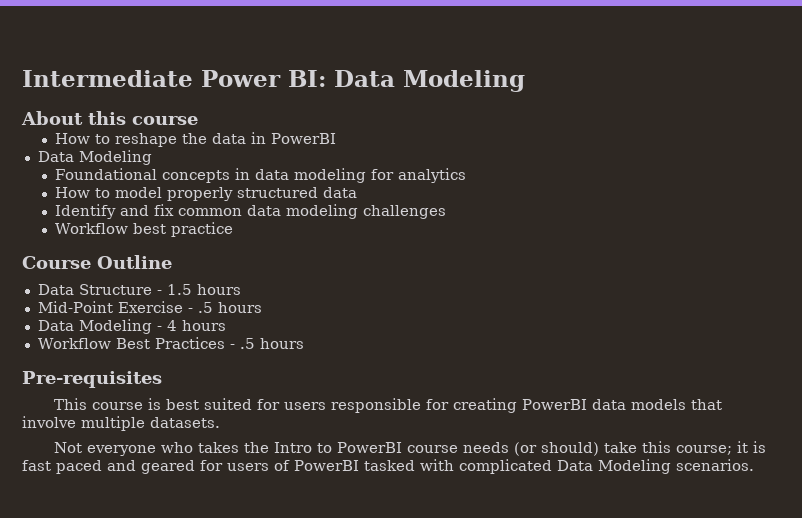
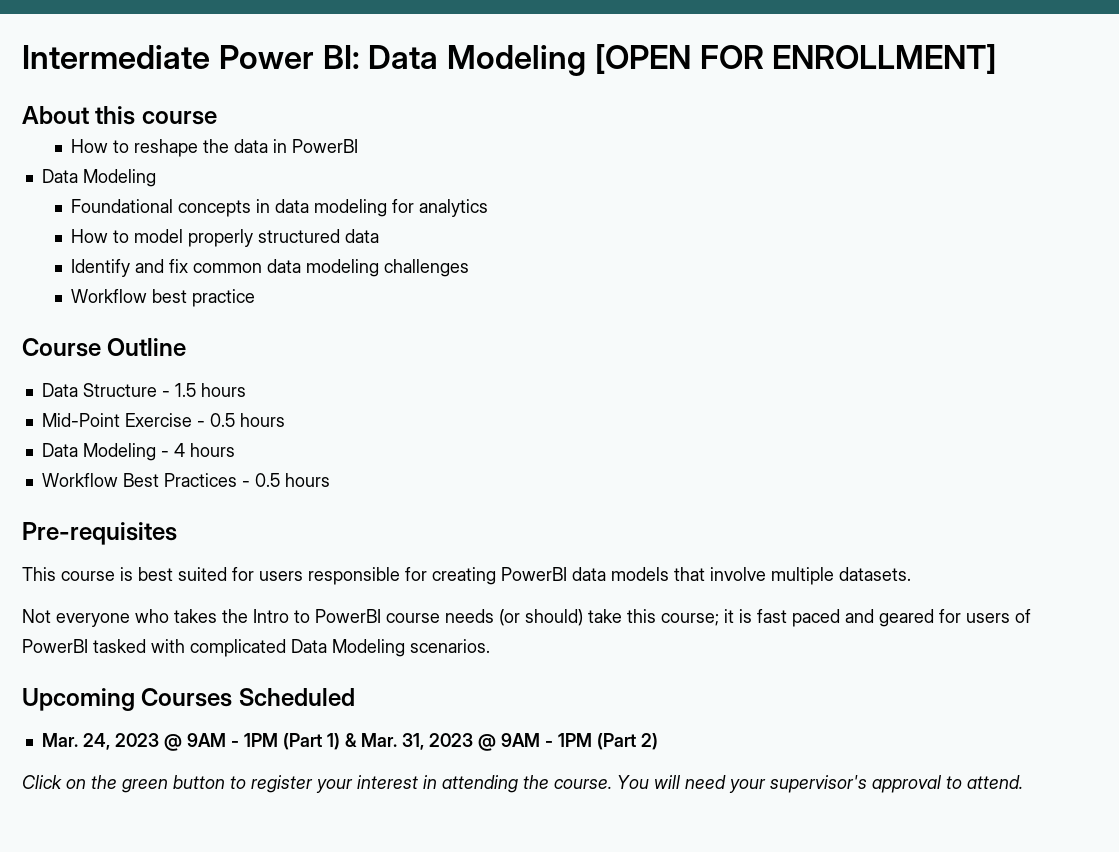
(525, 81) none -> [594,44,997,74] [OPEN FOR ENROLLMENT]
[197,302,213,313] .5 -> [209,413,235,427] 0.5
[239,338,255,349] .5 -> [254,473,280,487] 0.5
(754, 465) none -> [22,688,355,711] [41,733,658,751] [22,775,1023,793] // Upcoming Courses Scheduled // Mar. 24, 2023 @ 9AM - 1PM (Part 1) & Mar. 31, 2023 @ 9AM - 1PM (Part 2) // Click on the green button to register your interest in attending the course. You will need your supervisor's approval to attend.

